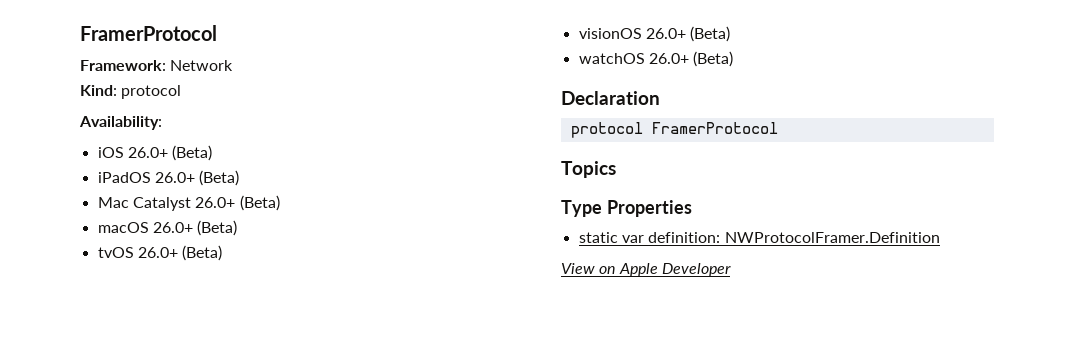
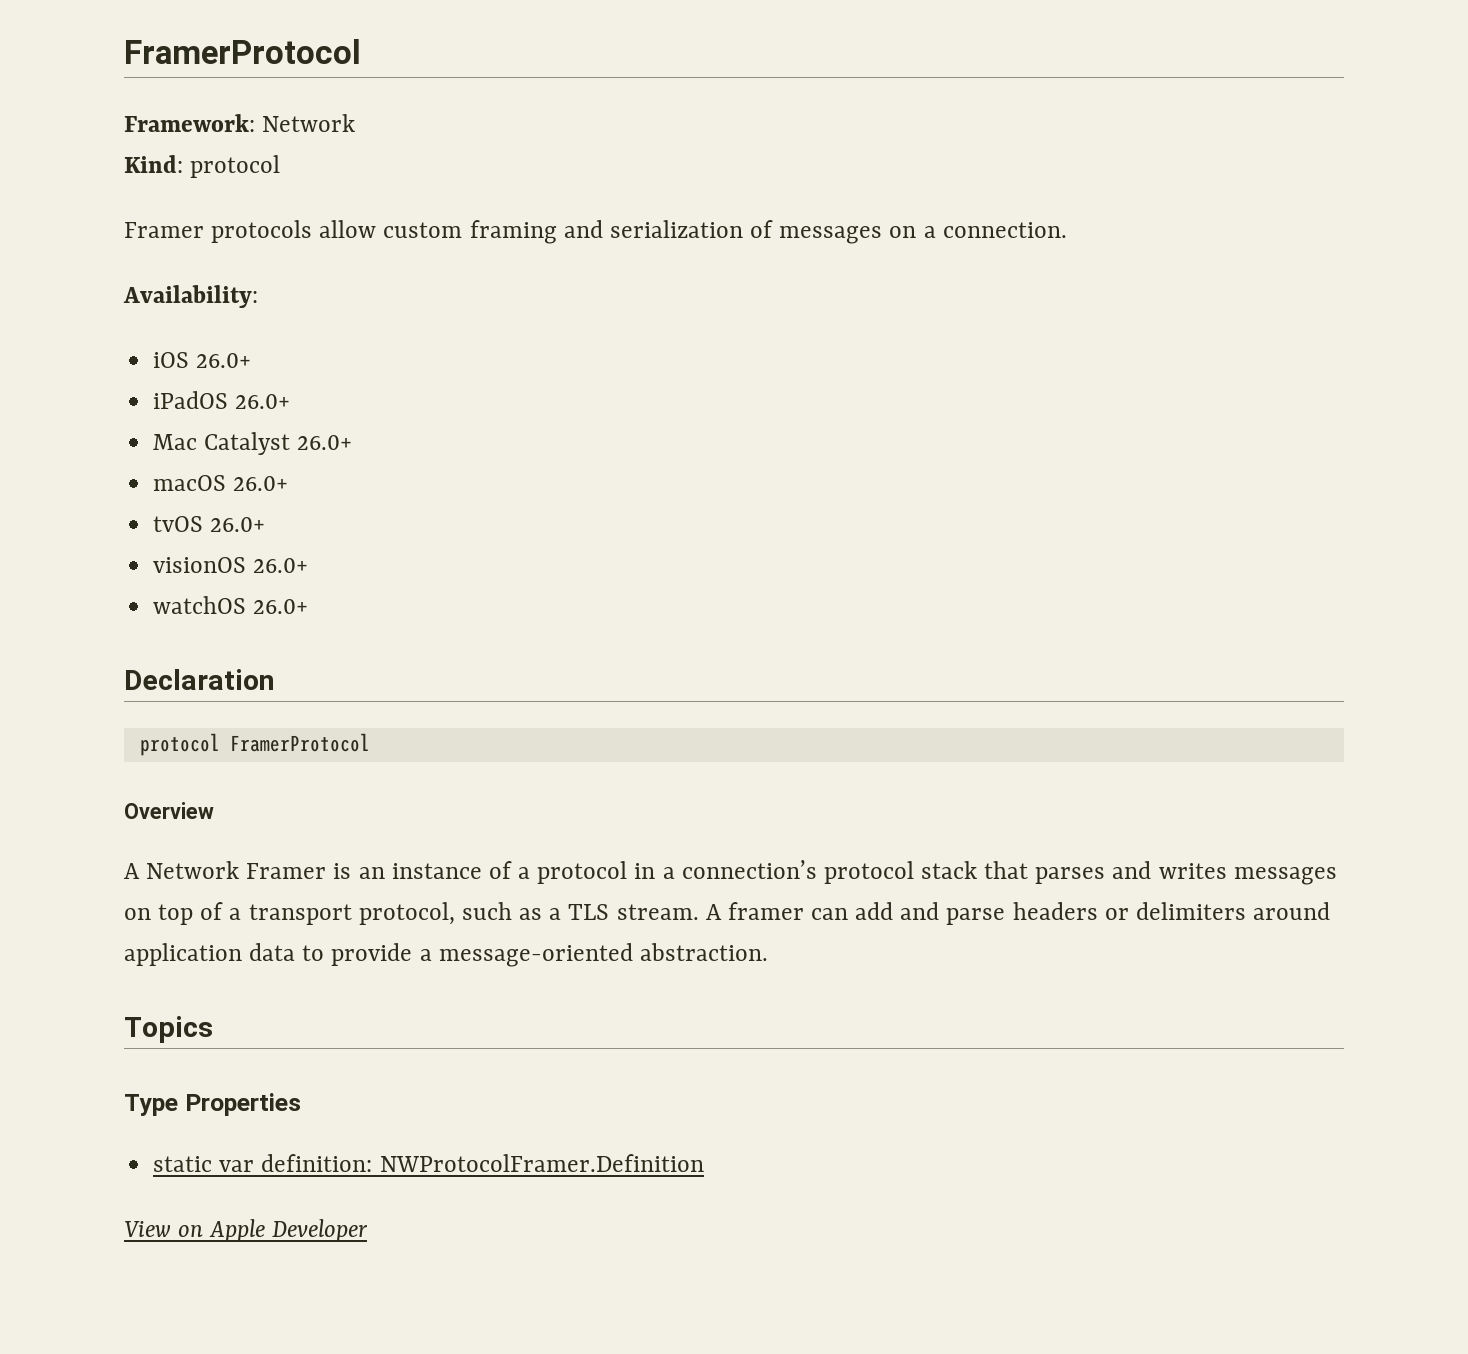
(182, 92) none -> [124,220,1067,244] // Framer protocols allow custom framing and serialization of messages on a connection.
[172,145,213,161] (Beta) -> (252, 360) none
[199,170,240,186] (Beta) -> (291, 401) none
[239,195,280,211] (Beta) -> (353, 442) none
[197,220,238,236] (Beta) -> (289, 483) none
[182,245,223,261] (Beta) -> (266, 524) none
[690,26,731,42] (Beta) -> (309, 565) none
[693,51,734,67] (Beta) -> (309, 606) none
(778, 128) none -> [124,802,214,819] [124,860,1337,885] [124,902,1331,925] [124,943,768,967] // Overview // A Network Framer is an instance of a protocol in a connection’s protocol stack that parses and writes messages on top of a transport protocol, such as a TLS stream. A framer can add and parse headers or delimiters around application data to provide a message-oriented abstraction.

